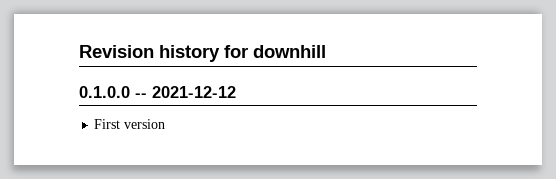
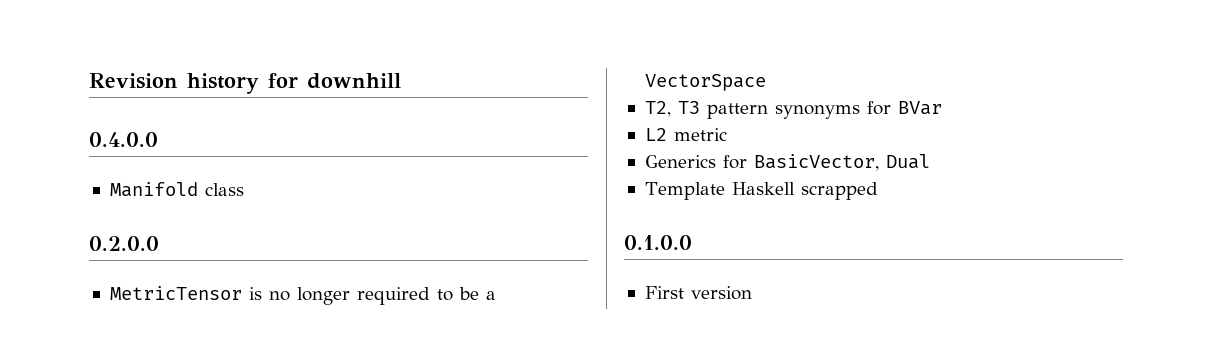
(326, 51) none -> [89,132,158,147] [109,182,244,197] [89,236,159,251] [109,286,496,305] [644,74,766,91] [644,101,942,119] [644,128,727,141] [644,154,930,171] [644,182,878,200] // 0.4.0.0 // Manifold class // 0.2.0.0 // MetricTensor is no longer required to be a VectorSpace // T2, T3 pattern synonyms for BVar // L2 metric // Generics for BasicVector, Dual // Template Haskell scrapped
[135,86,236,98] -- 2021-12-12 -> (692, 242) none

